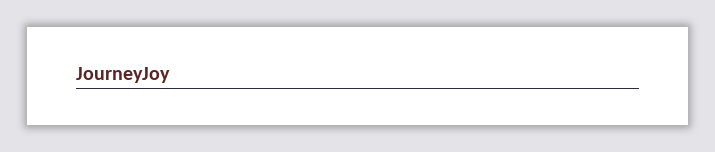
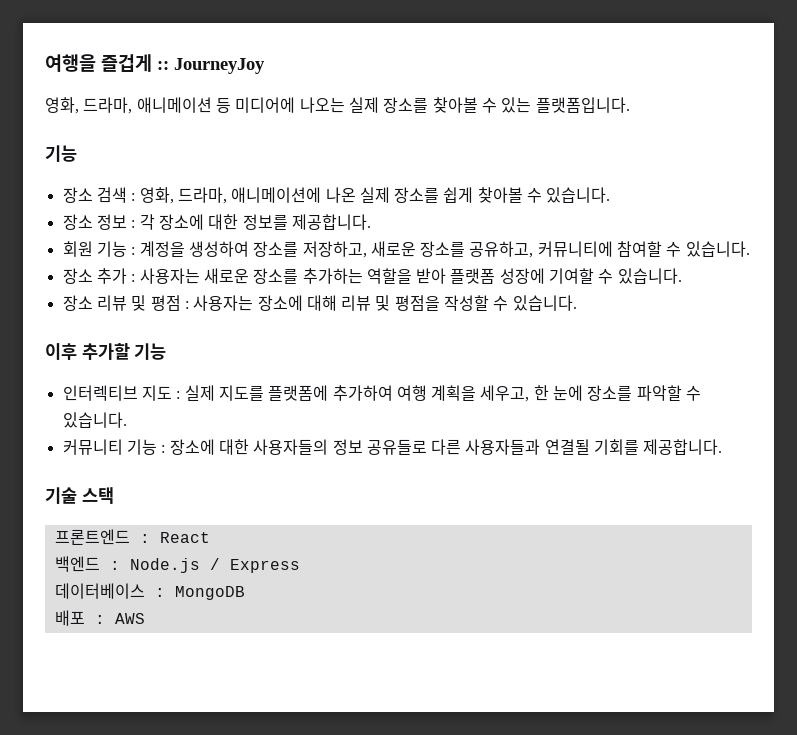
[76,67,170,83] JourneyJoy -> [45,54,265,74] [45,97,630,114] [45,145,77,162] [62,187,611,204] [62,214,371,230] [62,241,750,258] [62,268,682,284] [62,295,577,311] [45,343,167,360] [62,385,702,402] [62,412,127,428] [62,439,723,455] [45,487,114,504] [54,529,210,545] [54,556,300,573] [54,583,245,600] [54,610,145,626] 여행을 즐겁게 :: JourneyJoy // 영화, 드라마, 애니메이션 등 미디어에 나오는 실제 장소를 찾아볼 수 있는 플랫폼입니다. // 기능 // 장소 검색 : 영화, 드라마, 애니메이션에 나온 실제 장소를 쉽게 찾아볼 수 있습니다. // 장소 정보 : 각 장소에 대한 정보를 제공합니다. // 회원 기능 : 계정을 생성하여 장소를 저장하고, 새로운 장소를 공유하고, 커뮤니티에 참여할 수 있습니다. // 장소 추가 : 사용자는 새로운 장소를 추가하는 역할을 받아 플랫폼 성장에 기여할 수 있습니다. // 장소 리뷰 및 평점 : 사용자는 장소에 대해 리뷰 및 평점을 작성할 수 있습니다. // 이후 추가할 기능 // 인터렉티브 지도 : 실제 지도를 플랫폼에 추가하여 여행 계획을 세우고, 한 눈에 장소를 파악할 수 있습니다. // 커뮤니티 기능 : 장소에 대한 사용자들의 정보 공유들로 다른 사용자들과 연결될 기회를 제공합니다. // 기술 스택 // 프론트엔드 : React // 백엔드 : Node.js / Express // 데이터베이스 : MongoDB // 배포 : AWS

